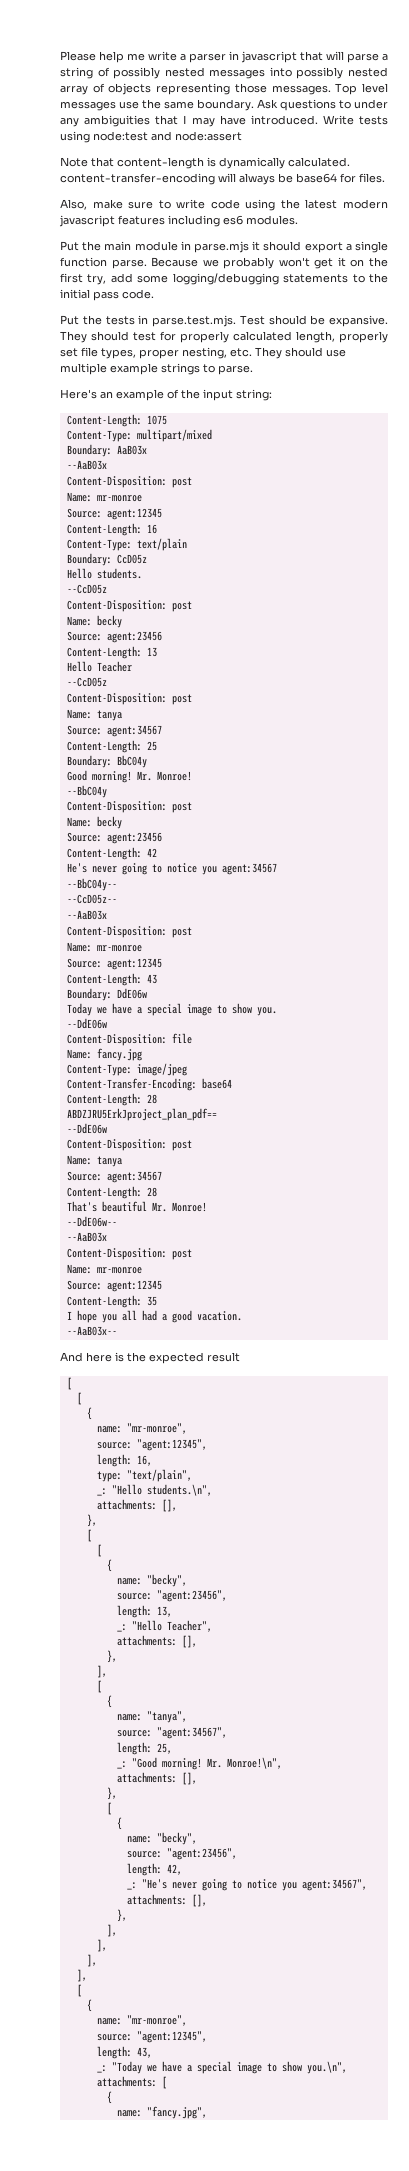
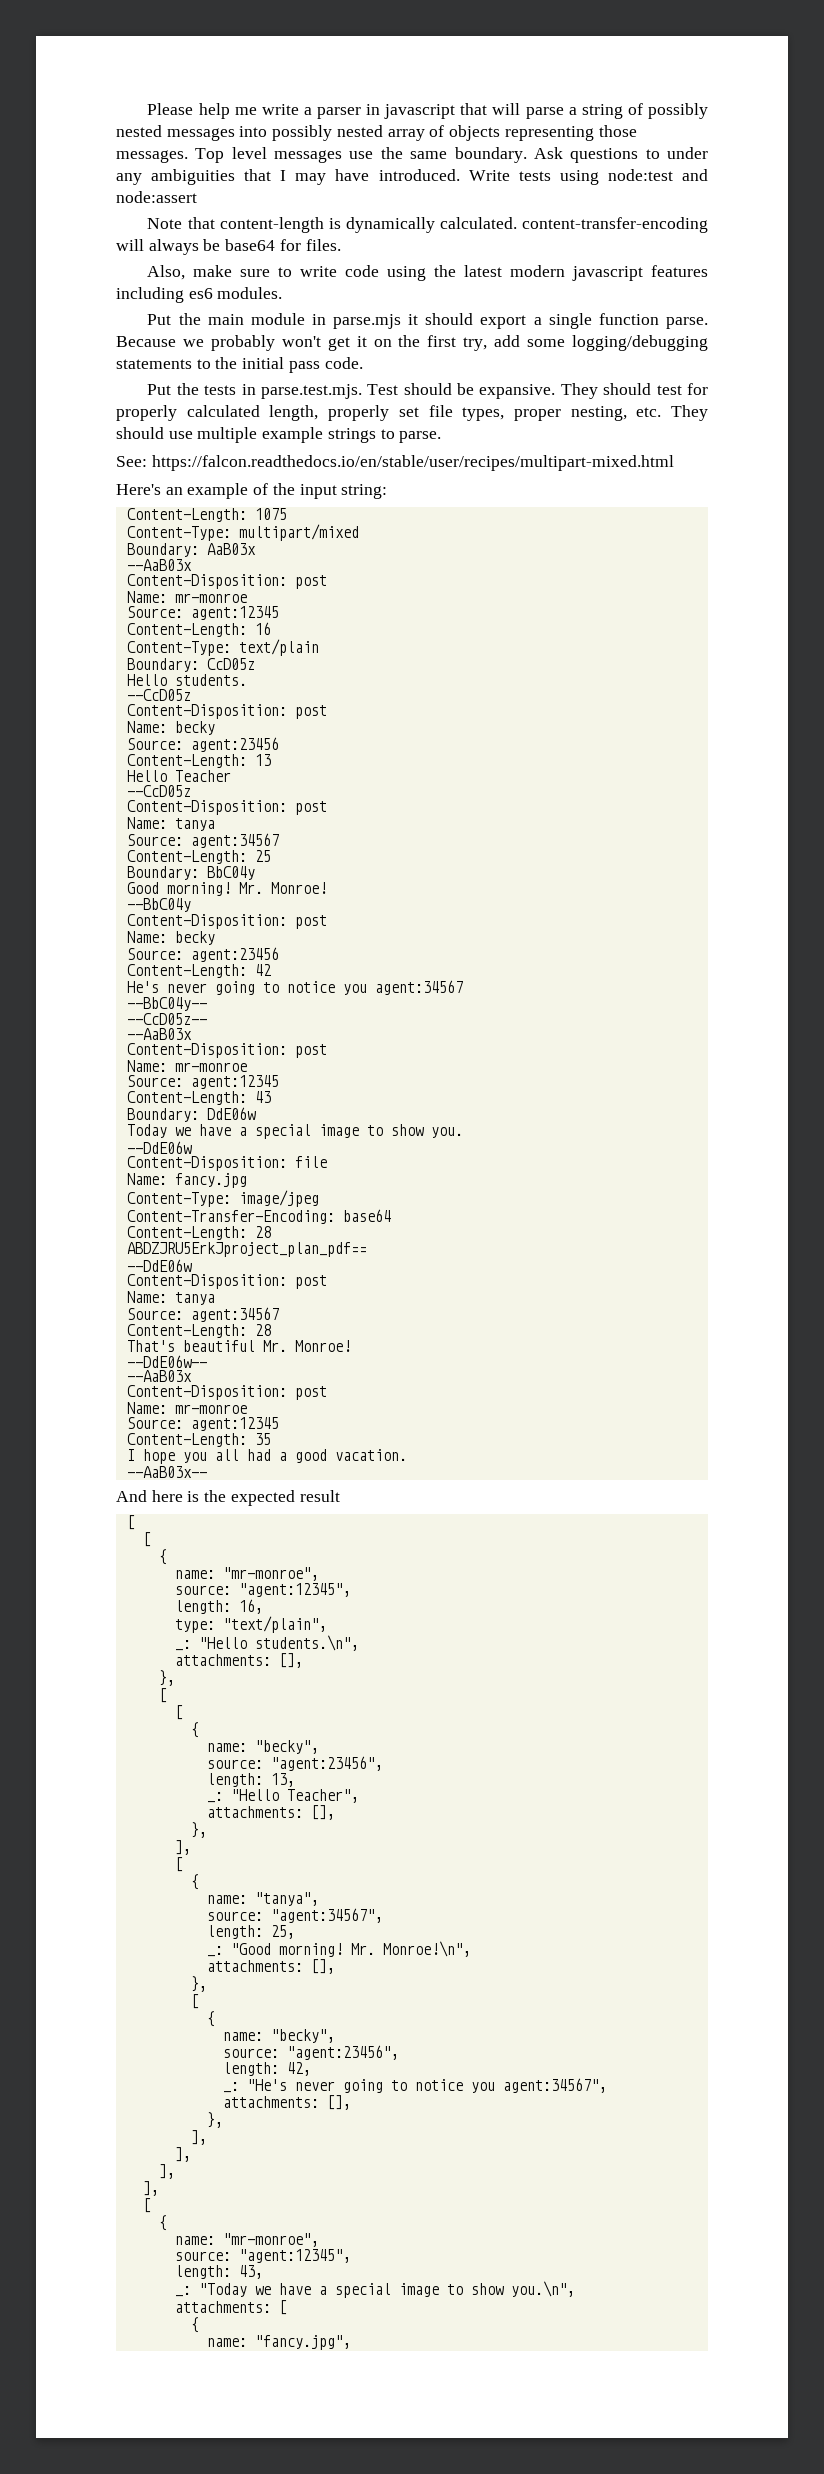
(253, 370) none -> [116,455,674,471] // See: https://falcon.readthedocs.io/en/stable/user/recipes/multipart-mixed.html

